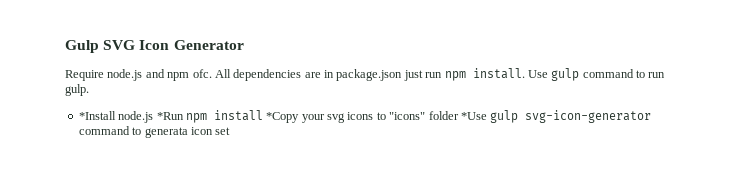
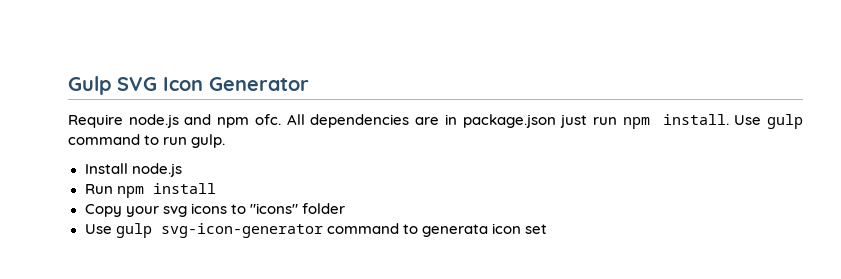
[78,111,184,123] *Install node.js *Run -> [84,163,182,177] [84,184,113,194] Install node.js // Run
[266,112,300,123] *Copy -> [84,204,122,217] // Copy
[460,112,487,120] *Use -> [84,224,112,234] // Use

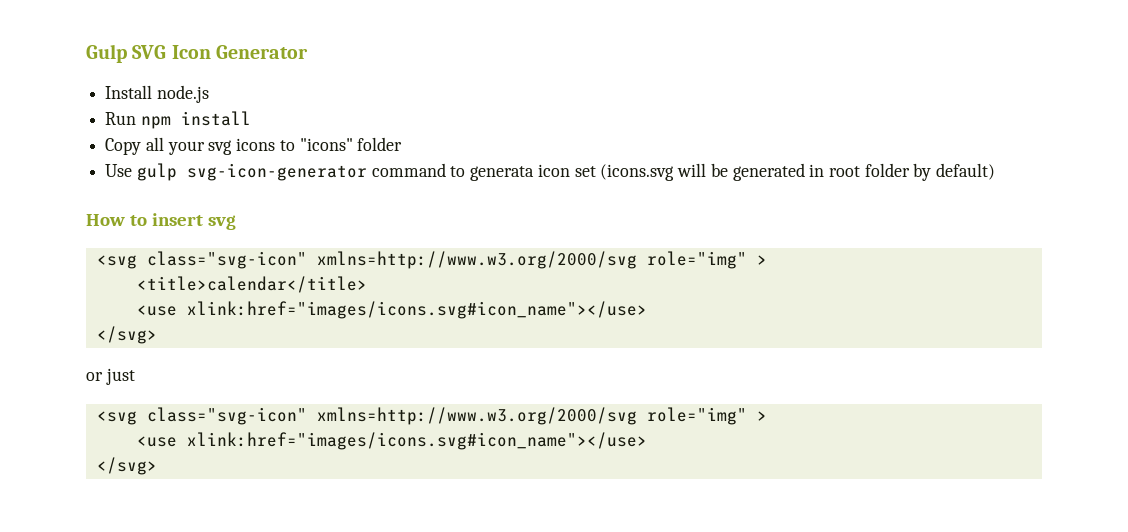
[68,114,804,129] [68,134,226,148] // Require node.js and npm ofc. All dependencies are in package.json just run npm install. Use gulp command to run gulp. -> (308, 52) none
(122, 210) none -> [145,137,164,151] all
(547, 229) none -> [600,163,996,181] [86,213,236,230] [96,251,767,269] [136,276,367,293] [136,301,647,319] [96,326,157,344] [86,368,135,385] [96,407,767,425] [136,432,647,450] [96,457,157,475] (icons.svg will be generated in root folder by default) // How to insert svg // <svg class="svg-icon" xmlns=http://www.w3.org/2000/svg role="img" > // <title>calendar</title> // <use xlink:href="images/icons.svg#icon_name"></use> // </svg> // or just // <svg class="svg-icon" xmlns=http://www.w3.org/2000/svg role="img" > // <use xlink:href="images/icons.svg#icon_name"></use> // </svg>

